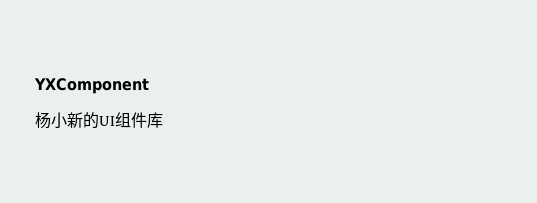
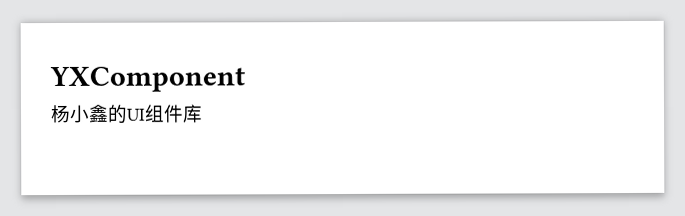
[67,112,83,128] 新 -> [88,104,109,123] 鑫

